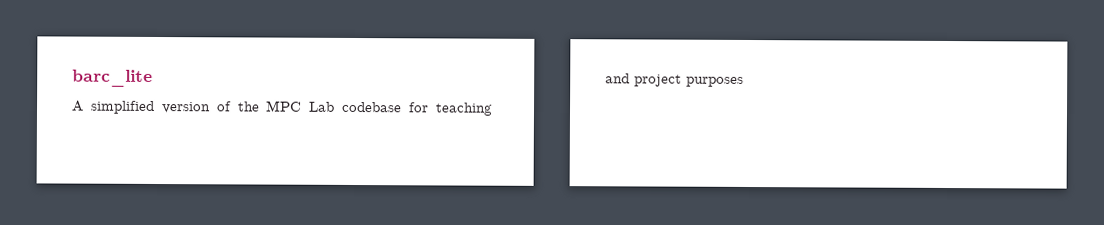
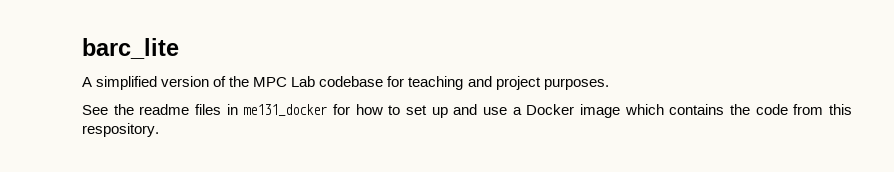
[686,76,744,87] purposes -> [543,78,609,90] [82,104,852,118] [82,123,159,137] purposes. // See the readme files in me131_docker for how to set up and use a Docker image which contains the code from this respository.

